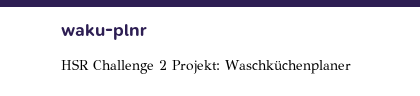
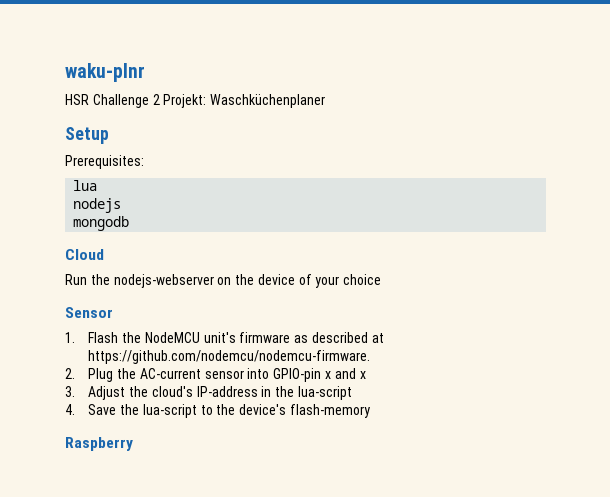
(351, 67) none -> [65,127,109,144] [65,155,144,169] [73,180,98,191] [73,198,122,213] [73,216,130,231] [65,249,104,260] [65,274,382,288] [65,307,113,318] [65,332,384,343] [88,350,371,364] [65,368,366,382] [65,386,353,400] [65,404,371,418] [65,437,133,451] // Setup // Prerequisites: // lua // nodejs // mongodb // Cloud // Run the nodejs-webserver on the device of your choice // Sensor // 1. Flash the NodeMCU unit's firmware as described at https://github.com/nodemcu/nodemcu-firmware. // 2. Plug the AC-current sensor into GPIO-pin x and x // 3. Adjust the cloud's IP-address in the lua-script // 4. Save the lua-script to the device's flash-memory // Raspberry

